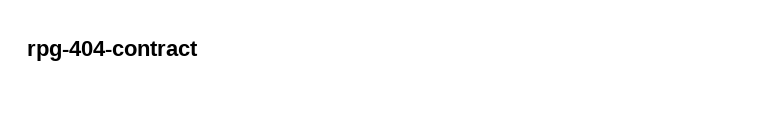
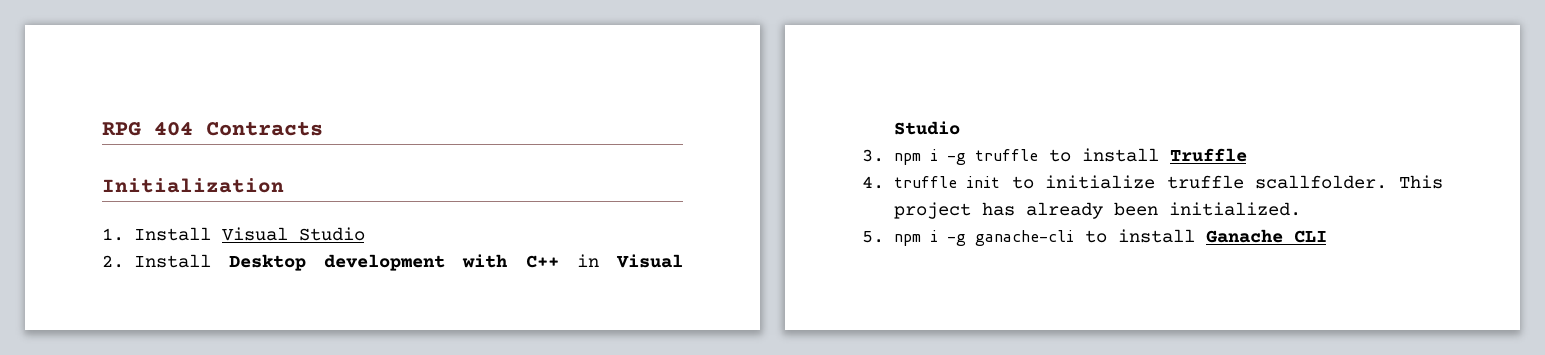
[27,41,198,61] rpg-404-contract -> [102,122,323,136] [102,178,284,193] [102,227,365,241] [102,254,683,271] [893,121,960,135] [862,148,1247,165] [862,175,1443,189] [893,202,1301,219] [862,229,1327,246] RPG 404 Contracts // Initialization // 1. Install Visual Studio // 2. Install Desktop development with C++ in Visual Studio // 3. npm i -g truffle to install Truffle // 4. truffle init to initialize truffle scallfolder. This project has already been initialized. // 5. npm i -g ganache-cli to install Ganache CLI

